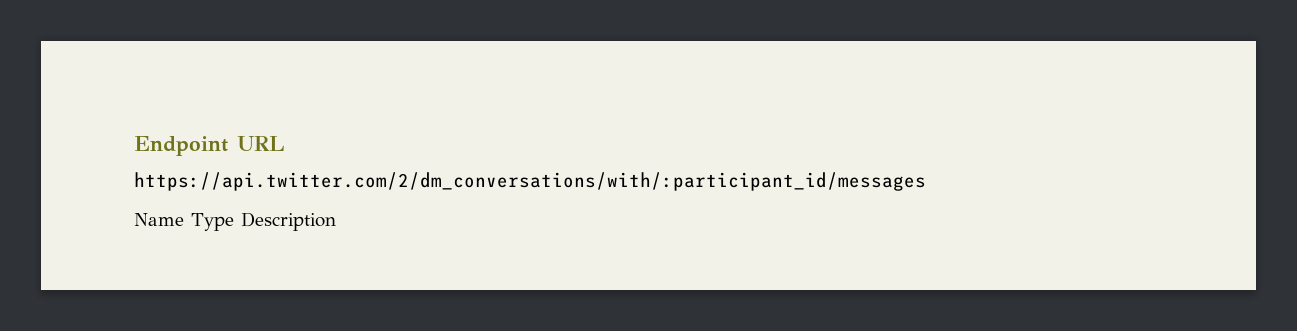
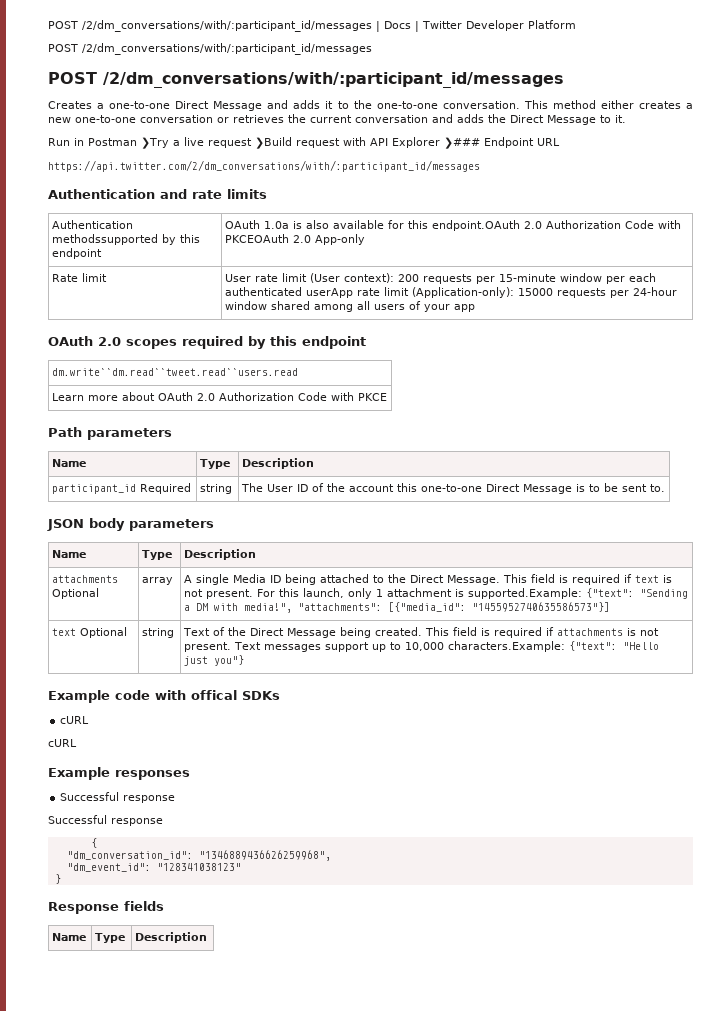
[134,136,285,156] [134,172,926,191] [134,212,336,231] Endpoint URL // https://api.twitter.com/2/dm_conversations/with/:participant_id/messages // Name Type Description -> [48,20,576,32] [48,43,372,55] [48,72,564,88] [48,100,693,111] [48,114,626,125] [48,137,560,149] [48,160,480,172] [48,189,267,199] [52,220,134,229] [52,234,201,245] [52,248,103,259] [225,220,682,231] [225,234,366,245] [52,273,108,282] [225,273,657,284] [225,287,678,298] [225,301,476,312] [48,336,366,349] [52,368,299,376] [52,392,388,401] [48,427,172,440] [52,459,87,467] [200,459,231,469] [242,458,315,469] [52,483,192,494] [200,484,233,494] [241,483,666,494] [47,518,214,531] [52,550,87,558] [142,550,173,560] [184,549,257,560] [52,575,119,583] [52,588,100,599] [142,577,174,585] [184,574,673,585] [184,588,689,599] [184,602,611,613] [52,627,128,638] [142,628,175,638] [183,627,660,638] [184,641,660,652] [184,655,245,666] [48,690,280,703] [60,716,90,724] [48,739,77,747] [48,767,190,780] [60,792,176,803] [48,815,163,826] [90,838,97,848] [66,850,331,861] [66,863,241,872] [54,874,61,884] [48,901,164,914] [52,933,87,941] [95,933,126,943] [135,932,208,943] POST /2/dm_conversations/with/:participant_id/messages | Docs | Twitter Developer Platform // POST /2/dm_conversations/with/:participant_id/messages // POST /2/dm_conversations/with/:participant_id/messages // Creates a one-to-one Direct Message and adds it to the one-to-one conversation. This method either creates a new one-to-one conversation or retrieves the current conversation and adds the Direct Message to it. // Run in Postman ❯Try a live request ❯Build request with API Explorer ❯### Endpoint URL // https://api.twitter.com/2/dm_conversations/with/:participant_id/messages // Authentication and rate limits // Authentication methodssupported by this endpoint | OAuth 1.0a is also available for this endpoint.OAuth 2.0 Authorization Code with PKCEOAuth 2.0 App-only // Rate limit | User rate limit (User context): 200 requests per 15-minute window per each authenticated userApp rate limit (Application-only): 15000 requests per 24-hour window shared among all users of your app // OAuth 2.0 scopes required by this endpoint // dm.write``dm.read``tweet.read``users.read // Learn more about OAuth 2.0 Authorization Code with PKCE // Path parameters // Name | Type | Description // participant_id Required | string | The User ID of the account this one-to-one Direct Message is to be sent to. // JSON body parameters // Name | Type | Description // attachments Optional | array | A single Media ID being attached to the Direct Message. This field is required if text is not present. For this launch, only 1 attachment is supported.Example: {"text": "Sending a DM with media!", "attachments": [{"media_id": "1455952740635586573"}] // text Optional | string | Text of the Direct Message being created. This field is required if attachments is not present. Text messages support up to 10,000 characters.Example: {"text": "Hello just you"} // Example code with offical SDKs // cURL // cURL // Example responses // Successful response // Successful response // { // "dm_conversation_id": "1346889436626259968", // "dm_event_id": "128341038123" // } // Response fields // Name | Type | Description

